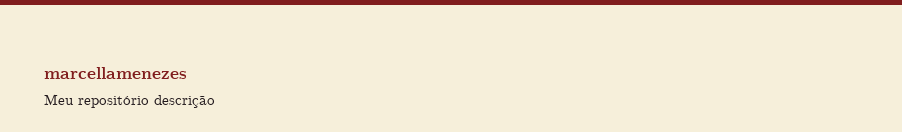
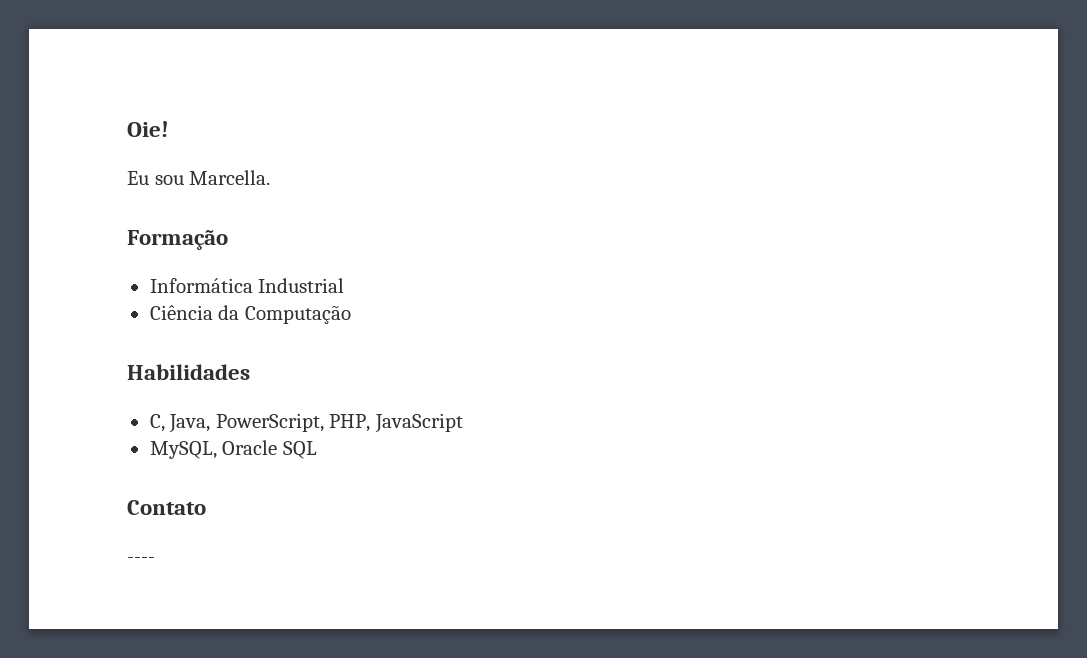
[44,67,187,79] [44,94,215,108] marcellamenezes // Meu repositório descrição -> [127,121,169,137] [127,170,271,185] [127,230,228,250] [149,278,345,293] [149,305,351,324] [127,364,250,380] [149,413,463,433] [149,440,317,459] [127,500,206,515] [127,557,155,563] Oie! // Eu sou Marcella. // Formação // Informática Industrial // Ciência da Computação // Habilidades // C, Java, PowerScript, PHP, JavaScript // MySQL, Oracle SQL // Contato // ----

